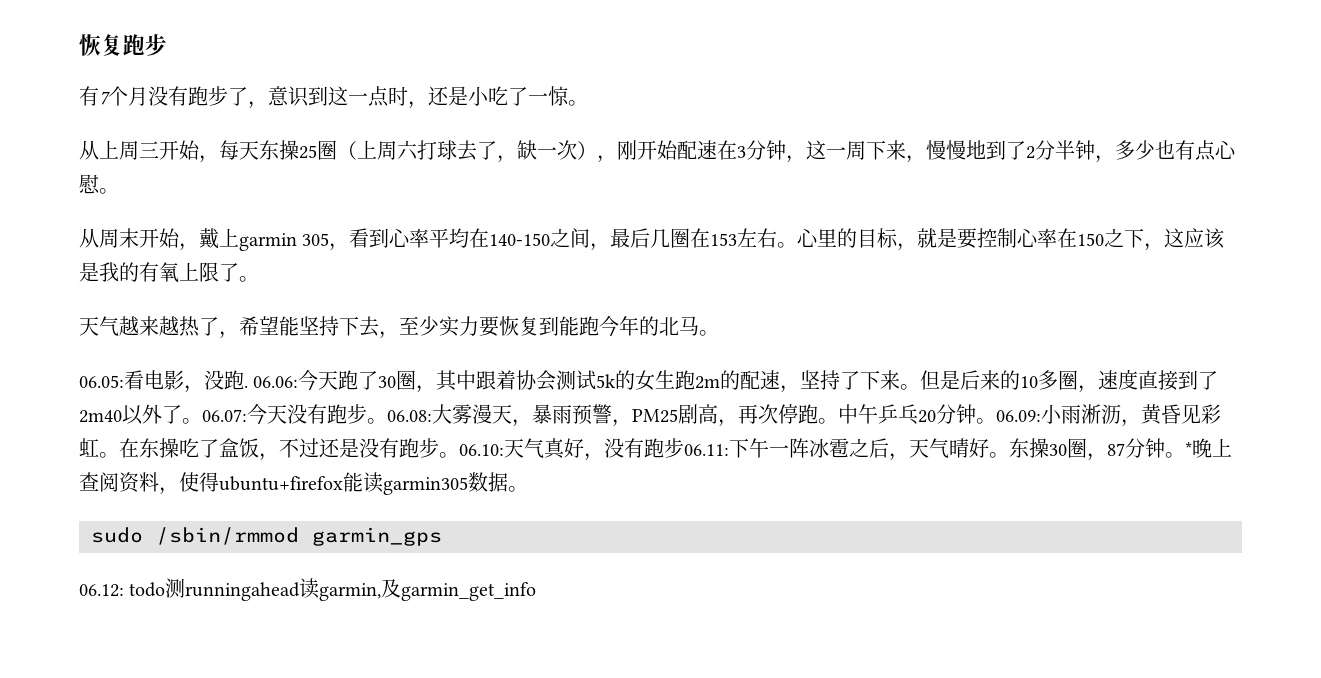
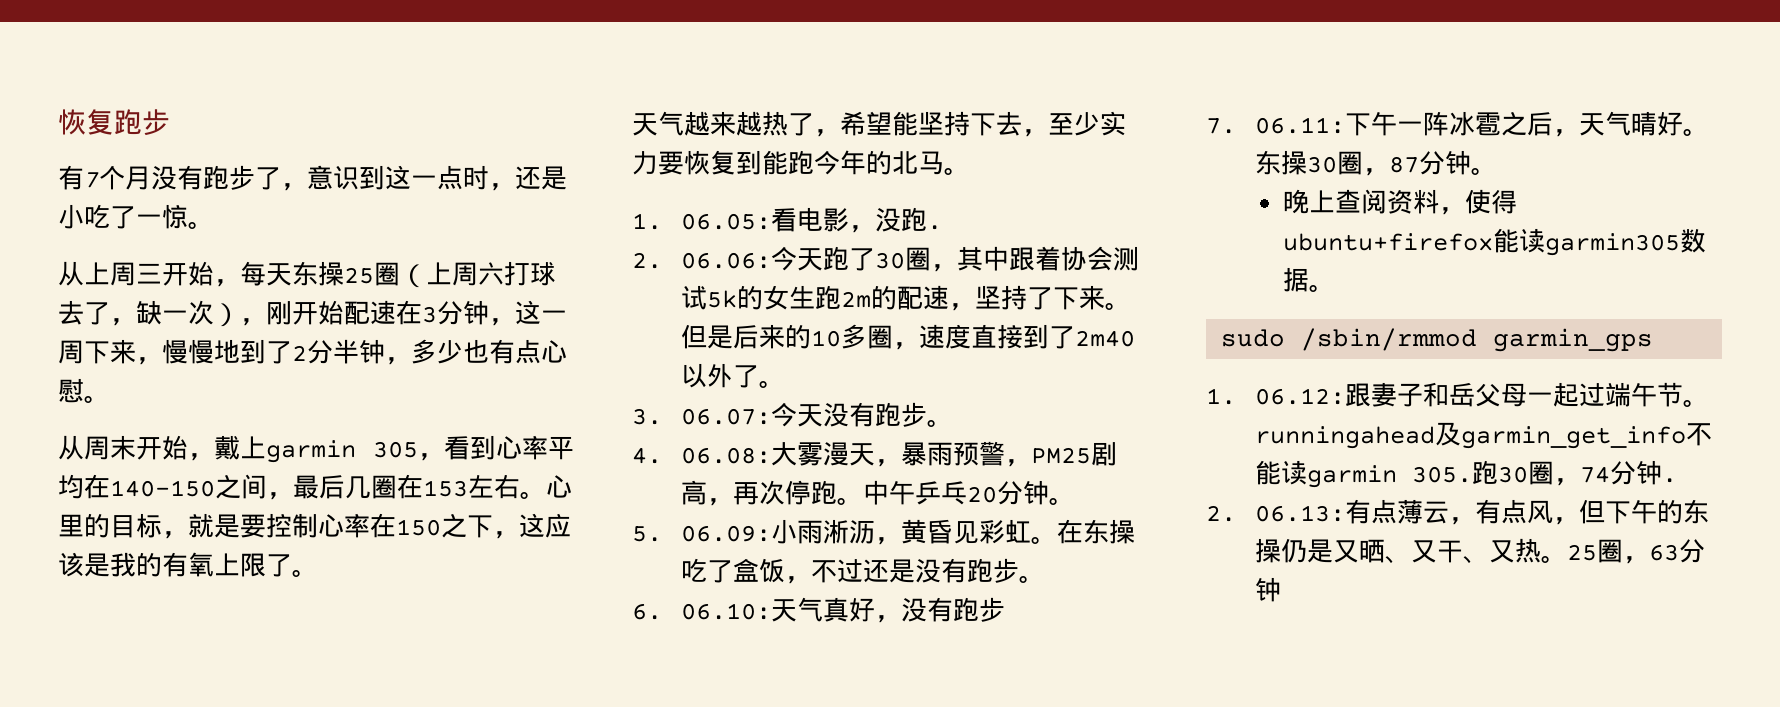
(719, 333) none -> [632,213,662,230] 1.
(248, 386) none -> [632,252,662,269] // 2.
(202, 421) none -> [632,408,662,425] // 3.
(387, 421) none -> [632,447,662,464] // 4.
(996, 421) none -> [632,526,662,542] // 5.
(459, 455) none -> [632,603,662,620] // 6.
(684, 448) none -> [1206,118,1236,134] // 7.
[1185,442,1192,456] * -> (1498, 171) //
[79,578,537,601] 06.12: todo测runningahead读garmin,及garmin_get_info -> [1206,382,1710,407] [1255,422,1713,449] [1255,460,1678,488] [1206,499,1710,525] [1255,538,1706,564] [1255,577,1282,602] 1. 06.12:跟妻子和岳父母一起过端午节。runningahead及garmin_get_info不能读garmin 305.跑30圈，74分钟. // 2. 06.13:有点薄云，有点风，但下午的东操仍是又晒、又干、又热。25圈，63分钟

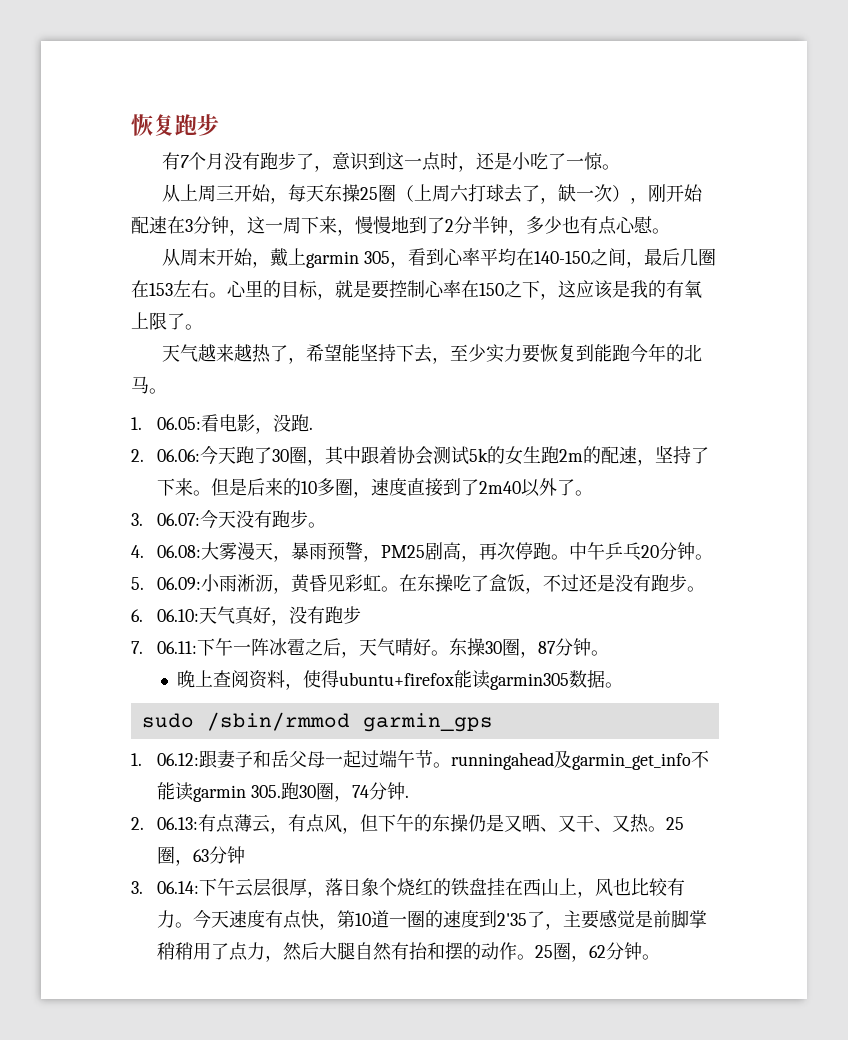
(1282, 589) none -> [131,878,686,898] [157,910,708,930] [157,942,661,962] // 3. 06.14:下午云层很厚，落日象个烧红的铁盘挂在西山上，风也比较有力。今天速度有点快，第10道一圈的速度到2'35了，主要感觉是前脚掌稍稍用了点力，然后大腿自然有抬和摆的动作。25圈，62分钟。

